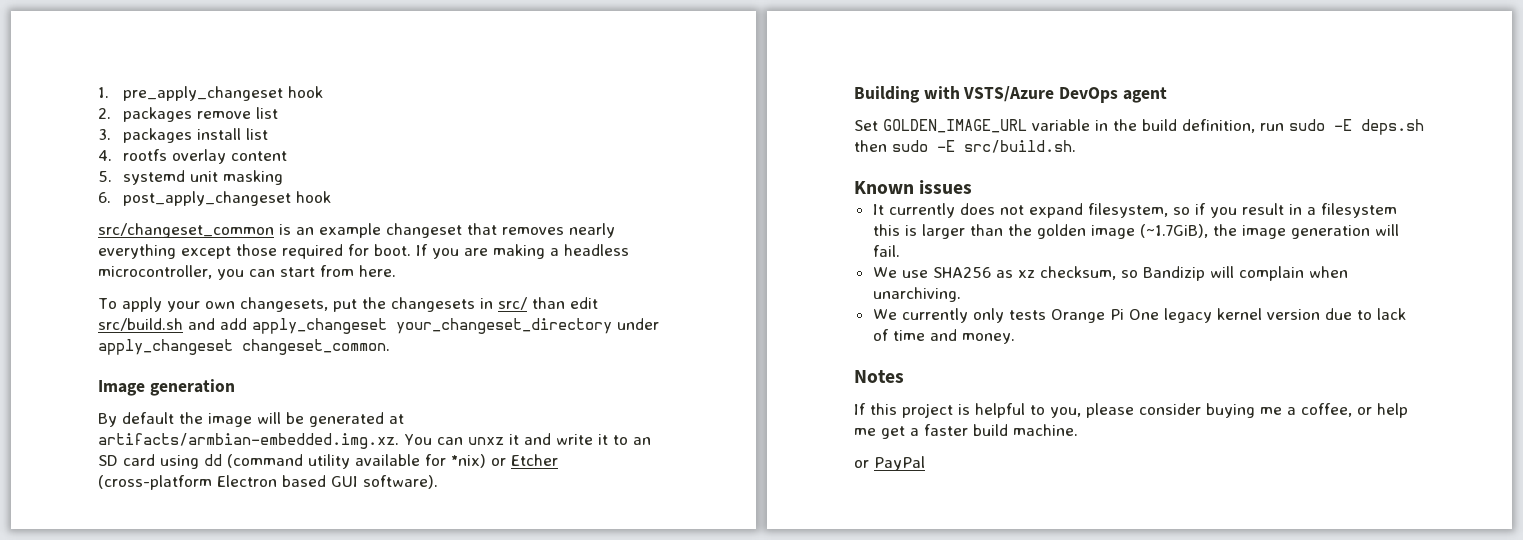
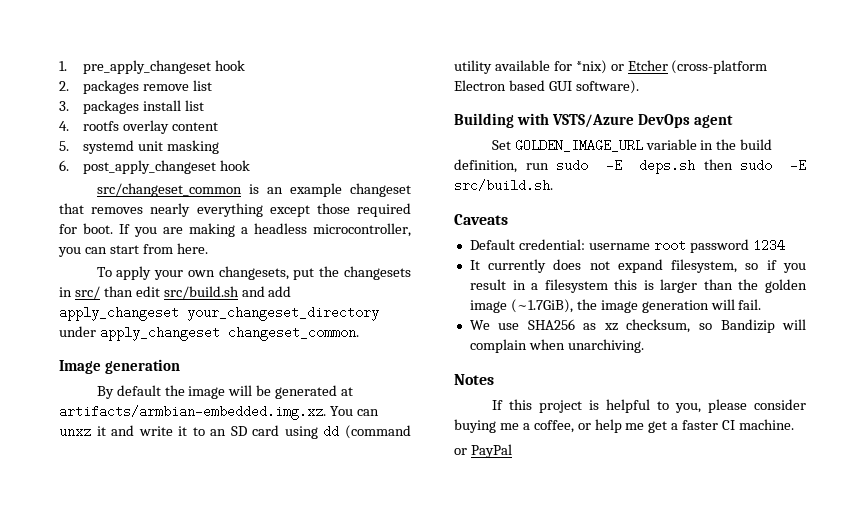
[854,180,973,194] Known issues -> [454,214,508,225] [469,239,785,253] Caveats // Default credential: username root password 1234
[872,308,1406,323] [872,329,1015,344] // We currently only tests Orange Pi One legacy kernel version due to lack of time and money. -> (644, 346) none
[973,424,1008,436] build -> [722,420,736,430] CI

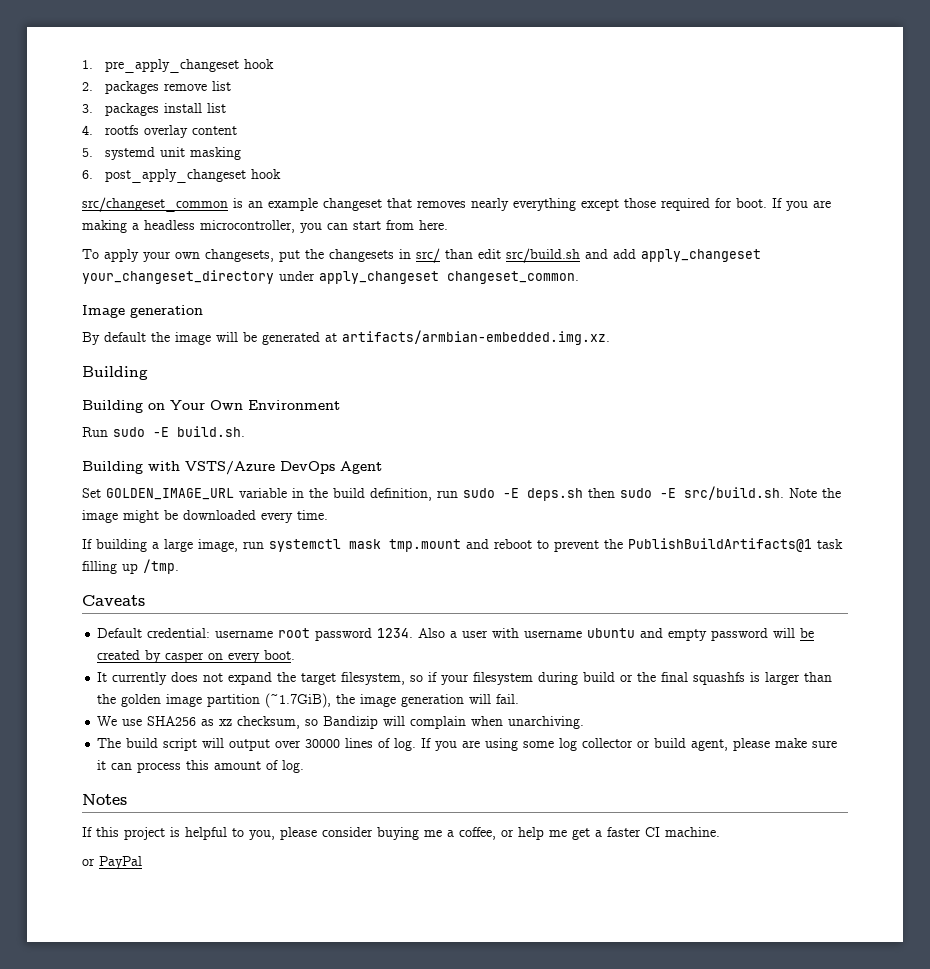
[329,406,379,416] [59,425,411,439] [454,60,768,74] [454,80,639,94] You can unxz it and write it to an SD card using dd (command utility available for *nix) or Etcher (cross-platform Electron based GUI software). -> [82,366,148,380] [82,400,340,413] [82,426,245,437] // Building // Building on Your Own Environment // Run sudo -E build.sh.
[693,115,733,128] agent -> [340,461,382,474] Agent
(553, 185) none -> [789,488,841,498] [82,510,328,523] [82,538,843,552] [82,559,179,574] Note the image might be downloaded every time. // If building a large image, run systemctl mask tmp.mount and reboot to prevent the PublishBuildArtifacts@1 task filling up /tmp.
[752,239,785,252] 1234 -> [377,628,815,641] [97,650,296,663] 1234. Also a user with username ubuntu and empty password will be created by casper on every boot.
(663, 266) none -> [277,672,337,685] the target
[783,263,806,273] [469,279,638,293] you result in a filesystem this -> [441,672,746,685] your filesystem during build or the final squashfs
(507, 306) none -> [207,694,261,707] partition
(644, 346) none -> [97,738,838,751] [97,760,305,773] // The build script will output over 30000 lines of log. If you are using some log collector or build agent, please make sure it can process this amount of log.

